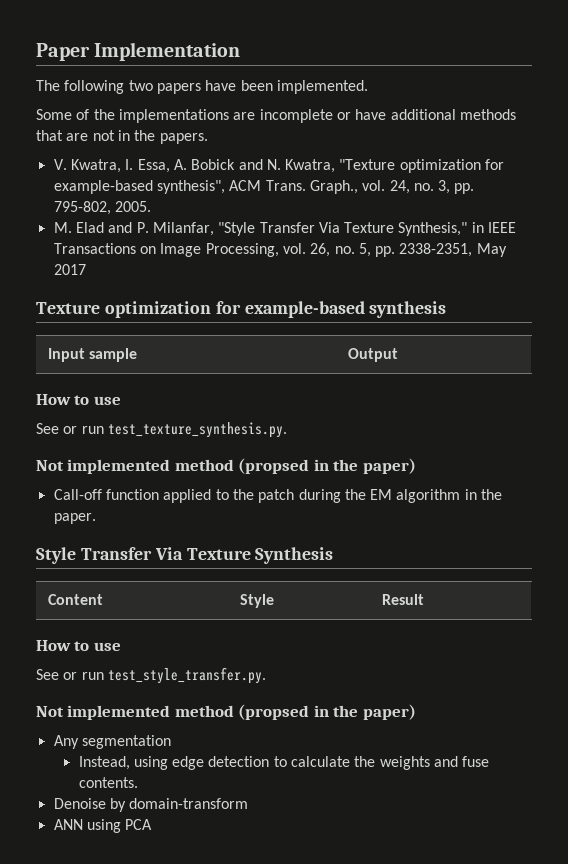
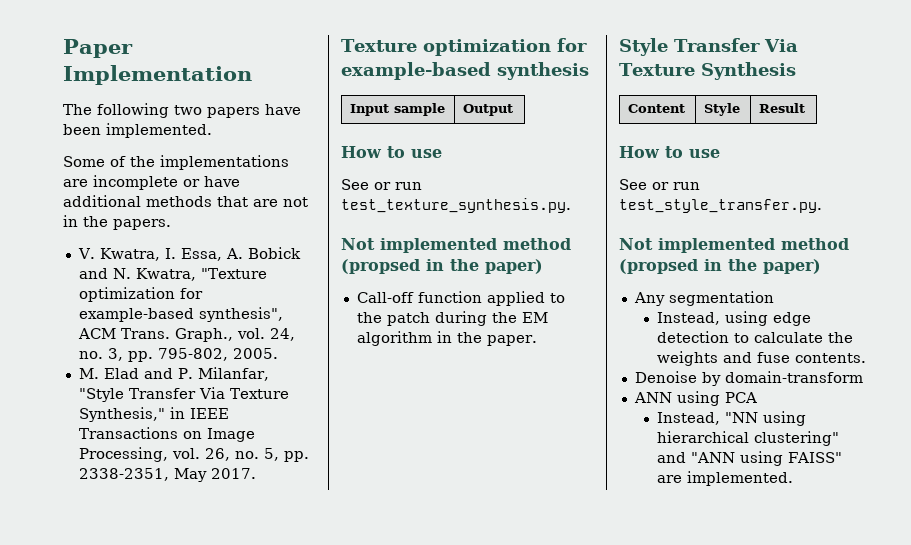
[53,264,86,275] 2017 -> [210,468,256,479] 2017.
(153, 824) none -> [656,411,806,426] [656,431,839,446] [656,451,842,466] [656,471,793,486] // Instead, "NN using hierarchical clustering" and "ANN using FAISS" are implemented.

